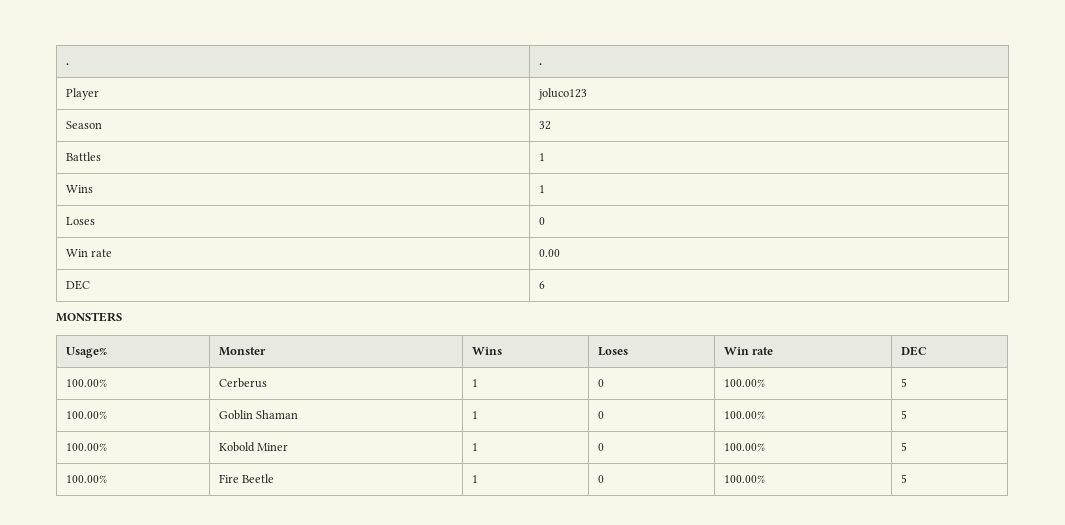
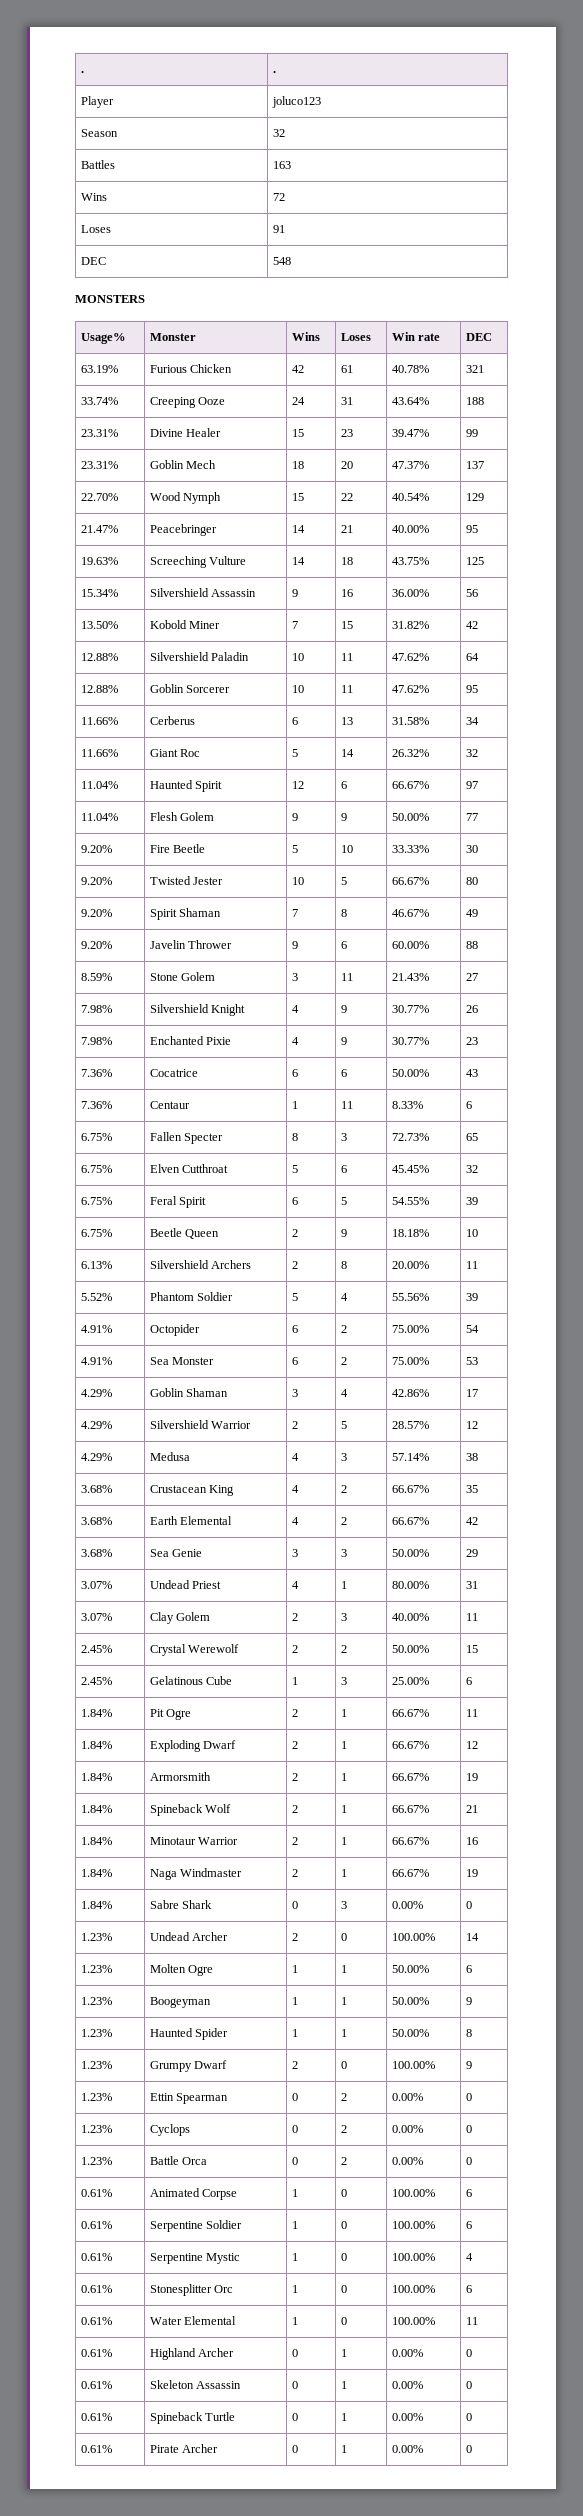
[538,153,545,161] [65,185,93,193] [538,185,545,193] [65,217,95,225] [538,217,545,225] [65,249,113,257] [538,249,560,257] 1 // Wins | 1 // Loses | 0 // Win rate | 0.00 -> [273,161,292,169] [81,193,108,201] [273,193,286,201] [81,225,112,233] [273,225,286,233] 163 // Wins | 72 // Loses | 91
[538,281,545,289] 6 -> [273,257,292,265] 548
[65,379,107,387] [218,378,267,388] [471,379,478,387] [597,379,604,387] [723,379,765,387] [900,378,907,387] [65,411,107,419] [218,410,299,420] [471,411,478,419] [597,411,604,419] [723,411,765,419] [900,410,907,419] [65,443,107,451] [218,442,289,452] [471,443,478,451] [597,443,604,451] [723,443,765,451] [900,442,907,451] [65,475,107,483] [218,474,275,483] [471,475,478,483] [597,475,604,483] [723,475,765,483] [900,474,907,483] 100.00% | Cerberus | 1 | 0 | 100.00% | 5 // 100.00% | Goblin Shaman | 1 | 0 | 100.00% | 5 // 100.00% | Kobold Miner | 1 | 0 | 100.00% | 5 // 100.00% | Fire Beetle | 1 | 0 | 100.00% | 5 -> [81,365,119,373] [150,364,233,373] [292,365,305,373] [341,365,354,373] [392,365,430,373] [466,365,485,373] [81,397,119,405] [150,397,226,408] [292,397,306,405] [341,397,354,405] [392,397,430,405] [466,397,485,405] [81,429,119,437] [150,428,222,437] [292,429,305,437] [341,429,354,437] [392,429,430,437] [466,429,479,437] [81,461,119,469] [150,460,217,469] [292,461,305,469] [341,461,354,469] [392,461,430,469] [466,461,485,469] [81,493,119,501] [150,492,222,504] [292,493,305,501] [341,493,354,501] [392,493,430,501] [466,493,485,501] [81,525,119,533] [150,524,218,536] [292,525,306,533] [341,525,354,533] [392,525,430,533] [466,525,479,533] [81,557,119,565] [150,556,247,568] [292,557,306,565] [341,557,354,565] [392,557,430,565] [466,557,485,565] [81,589,119,597] [150,588,257,597] [292,589,299,597] [341,589,354,597] [392,589,430,597] [466,589,479,597] [81,621,119,629] [150,620,221,629] [292,621,299,629] [341,621,354,629] [392,621,430,629] [466,621,479,629] [81,653,119,661] [150,652,250,661] [292,653,305,661] [341,653,354,661] [392,653,430,661] [466,653,480,661] [81,685,119,693] [150,684,231,693] [292,685,305,693] [341,685,354,693] [392,685,430,693] [466,685,479,693] [81,717,119,725] [150,716,196,725] [292,717,299,725] [341,717,354,725] [392,717,430,725] [466,717,480,725] [81,749,119,757] [150,749,201,757] [292,749,299,757] [341,749,355,757] [392,749,430,757] [466,749,479,757] [81,781,119,789] [150,780,223,792] [292,781,305,789] [341,781,348,789] [392,781,430,789] [466,781,479,789] [81,813,119,821] [150,812,215,821] [292,813,299,821] [341,813,348,821] [392,813,430,821] [466,813,479,821] [81,845,113,853] [150,844,206,853] [292,845,299,853] [341,845,354,853] [392,845,430,853] [466,845,479,853] [81,877,113,885] [150,876,224,885] [292,877,305,885] [341,877,348,885] [392,877,430,885] [466,877,479,885] [81,909,113,917] [150,908,222,920] [292,909,299,917] [341,909,348,917] [392,909,430,917] [466,909,479,917] [81,941,113,949] [150,940,233,949] [292,941,299,949] [341,941,348,949] [392,941,430,949] [466,941,479,949] [81,973,113,981] [150,972,216,981] [292,973,299,981] [341,973,354,981] [392,973,430,981] [466,973,479,981] [81,1005,113,1013] [150,1004,246,1016] [292,1005,300,1013] [341,1005,348,1013] [392,1005,430,1013] [466,1005,479,1013] [81,1037,113,1045] [150,1036,232,1045] [292,1037,300,1045] [341,1037,348,1045] [392,1037,430,1045] [466,1037,479,1045] [81,1069,113,1077] [150,1069,199,1077] [292,1069,299,1077] [341,1069,348,1077] [392,1069,430,1077] [466,1069,479,1077] [81,1101,113,1109] [150,1101,191,1109] [292,1101,299,1109] [341,1101,354,1109] [392,1101,424,1109] [466,1101,473,1109] [81,1133,113,1141] [150,1132,224,1144] [292,1133,299,1141] [341,1133,348,1141] [392,1133,430,1141] [466,1133,479,1141] [81,1165,113,1173] [150,1164,229,1173] [292,1165,299,1173] [341,1165,348,1173] [392,1165,430,1173] [466,1165,479,1173] [81,1197,113,1205] [150,1196,207,1208] [292,1197,299,1205] [341,1197,348,1205] [392,1197,430,1205] [466,1197,479,1205] [81,1229,113,1237] [150,1228,220,1239] [292,1229,299,1237] [341,1229,348,1237] [392,1229,430,1237] [466,1229,479,1237] [81,1261,113,1269] [150,1260,252,1269] [292,1261,299,1269] [341,1261,348,1269] [392,1261,430,1269] [466,1261,479,1269] [81,1293,113,1301] [150,1292,234,1301] [292,1293,299,1301] [341,1293,349,1301] [392,1293,430,1301] [466,1293,479,1301] [81,1325,113,1333] [150,1324,201,1336] [292,1325,299,1333] [341,1325,348,1333] [392,1325,430,1333] [466,1325,480,1333] [81,1357,113,1365] [150,1357,215,1365] [292,1357,299,1365] [341,1357,348,1365] [392,1357,430,1365] [466,1357,479,1365] [81,1389,113,1397] [150,1388,229,1397] [292,1389,299,1397] [341,1389,349,1397] [392,1389,430,1397] [466,1389,479,1397] [81,1421,113,1429] [150,1420,252,1429] [292,1421,299,1429] [341,1421,348,1429] [392,1421,430,1429] [466,1421,479,1429] [81,1453,113,1461] [150,1452,191,1461] [292,1453,300,1461] [341,1453,348,1461] [392,1453,430,1461] [466,1453,479,1461] [81,1485,113,1493] [150,1485,235,1496] [292,1485,300,1493] [341,1485,348,1493] [392,1485,430,1493] [466,1485,479,1493] [81,1517,113,1525] [150,1516,233,1525] [292,1517,300,1525] [341,1517,348,1525] [392,1517,430,1525] [466,1517,479,1525] [81,1549,113,1557] [150,1549,203,1557] [292,1549,299,1557] [341,1549,348,1557] [392,1549,430,1557] [466,1549,479,1557] [81,1581,113,1589] [150,1580,222,1589] [292,1581,300,1589] [341,1581,348,1589] [392,1581,430,1589] [466,1581,479,1589] [81,1613,113,1621] [150,1612,211,1624] [292,1613,299,1621] [341,1613,348,1621] [392,1613,430,1621] [466,1613,479,1621] [81,1645,113,1653] [150,1644,240,1656] [292,1645,299,1653] [341,1645,348,1653] [392,1645,430,1653] [466,1645,479,1653] [81,1677,113,1685] [150,1676,233,1685] [292,1677,299,1685] [341,1677,348,1685] [392,1677,430,1685] [466,1677,473,1685] [81,1709,113,1717] [150,1709,192,1720] [292,1709,299,1717] [341,1709,348,1717] [392,1709,430,1717] [466,1709,479,1717] [81,1741,113,1749] [150,1740,237,1752] [292,1741,299,1749] [341,1741,348,1749] [392,1741,430,1749] [466,1741,479,1749] [81,1773,113,1781] [150,1772,212,1781] [292,1773,299,1781] [341,1773,348,1781] [392,1773,430,1781] [466,1773,479,1781] [81,1805,113,1813] [150,1804,232,1816] [292,1805,299,1813] [341,1805,348,1813] [392,1805,430,1813] [466,1805,479,1813] [81,1837,113,1845] [150,1837,239,1845] [292,1837,299,1845] [341,1837,348,1845] [392,1837,430,1845] [466,1837,479,1845] [81,1869,113,1877] [150,1868,243,1880] [292,1869,299,1877] [341,1869,348,1877] [392,1869,430,1877] [466,1869,479,1877] [81,1901,113,1909] [150,1900,213,1909] [292,1901,299,1909] [341,1901,348,1909] [392,1901,424,1909] [466,1901,473,1909] [81,1933,113,1941] [150,1932,229,1941] [292,1933,299,1941] [341,1933,348,1941] [392,1933,436,1941] [466,1933,480,1941] [81,1965,113,1973] [150,1964,214,1976] [292,1965,299,1973] [341,1965,348,1973] [392,1965,430,1973] [466,1965,473,1973] [81,1997,113,2005] [150,1997,212,2008] [292,1997,299,2005] [341,1997,348,2005] [392,1997,430,2005] [466,1997,473,2005] [81,2029,113,2037] [150,2028,229,2040] [292,2029,299,2037] [341,2029,348,2037] [392,2029,430,2037] [466,2029,473,2037] [81,2061,113,2069] [150,2060,228,2072] [292,2061,299,2069] [341,2061,348,2069] [392,2061,436,2069] [466,2061,473,2069] [81,2093,113,2101] [150,2093,229,2104] [292,2093,299,2101] [341,2093,348,2101] [392,2093,424,2101] [466,2093,473,2101] [81,2125,113,2133] [150,2124,191,2136] [292,2125,299,2133] [341,2125,348,2133] [392,2125,424,2133] [466,2125,473,2133] [81,2157,113,2165] [150,2156,208,2165] [292,2157,299,2165] [341,2157,348,2165] [392,2157,424,2165] [466,2157,473,2165] [81,2189,113,2197] [150,2188,238,2200] [292,2189,299,2197] [341,2189,348,2197] [392,2189,436,2197] [466,2189,473,2197] [81,2221,113,2229] [150,2220,243,2232] [292,2221,299,2229] [341,2221,348,2229] [392,2221,436,2229] [466,2221,473,2229] [81,2253,113,2261] [150,2253,241,2264] [292,2253,299,2261] [341,2253,348,2261] [392,2253,436,2261] [466,2253,474,2261] [81,2285,113,2293] [150,2284,234,2296] [292,2285,299,2293] [341,2285,348,2293] [392,2285,436,2293] [466,2285,473,2293] [81,2317,113,2325] [150,2316,237,2325] [292,2317,299,2325] [341,2317,348,2325] [392,2317,436,2325] [466,2317,479,2325] [81,2349,113,2357] [150,2348,235,2360] [292,2349,299,2357] [341,2349,348,2357] [392,2349,424,2357] [466,2349,473,2357] [81,2381,113,2389] [150,2380,242,2389] [292,2381,299,2389] [341,2381,348,2389] [392,2381,424,2389] [466,2381,473,2389] [81,2413,113,2421] [150,2412,236,2424] [292,2413,299,2421] [341,2413,348,2421] [392,2413,424,2421] [466,2413,473,2421] [81,2445,113,2453] [150,2444,219,2453] [292,2445,299,2453] [341,2445,348,2453] [392,2445,424,2453] [466,2445,473,2453] 63.19% | Furious Chicken | 42 | 61 | 40.78% | 321 // 33.74% | Creeping Ooze | 24 | 31 | 43.64% | 188 // 23.31% | Divine Healer | 15 | 23 | 39.47% | 99 // 23.31% | Goblin Mech | 18 | 20 | 47.37% | 137 // 22.70% | Wood Nymph | 15 | 22 | 40.54% | 129 // 21.47% | Peacebringer | 14 | 21 | 40.00% | 95 // 19.63% | Screeching Vulture | 14 | 18 | 43.75% | 125 // 15.34% | Silvershield Assassin | 9 | 16 | 36.00% | 56 // 13.50% | Kobold Miner | 7 | 15 | 31.82% | 42 // 12.88% | Silvershield Paladin | 10 | 11 | 47.62% | 64 // 12.88% | Goblin Sorcerer | 10 | 11 | 47.62% | 95 // 11.66% | Cerberus | 6 | 13 | 31.58% | 34 // 11.66% | Giant Roc | 5 | 14 | 26.32% | 32 // 11.04% | Haunted Spirit | 12 | 6 | 66.67% | 97 // 11.04% | Flesh Golem | 9 | 9 | 50.00% | 77 // 9.20% | Fire Beetle | 5 | 10 | 33.33% | 30 // 9.20% | Twisted Jester | 10 | 5 | 66.67% | 80 // 9.20% | Spirit Shaman | 7 | 8 | 46.67% | 49 // 9.20% | Javelin Thrower | 9 | 6 | 60.00% | 88 // 8.59% | Stone Golem | 3 | 11 | 21.43% | 27 // 7.98% | Silvershield Knight | 4 | 9 | 30.77% | 26 // 7.98% | Enchanted Pixie | 4 | 9 | 30.77% | 23 // 7.36% | Cocatrice | 6 | 6 | 50.00% | 43 // 7.36% | Centaur | 1 | 11 | 8.33% | 6 // 6.75% | Fallen Specter | 8 | 3 | 72.73% | 65 // 6.75% | Elven Cutthroat | 5 | 6 | 45.45% | 32 // 6.75% | Feral Spirit | 6 | 5 | 54.55% | 39 // 6.75% | Beetle Queen | 2 | 9 | 18.18% | 10 // 6.13% | Silvershield Archers | 2 | 8 | 20.00% | 11 // 5.52% | Phantom Soldier | 5 | 4 | 55.56% | 39 // 4.91% | Octopider | 6 | 2 | 75.00% | 54 // 4.91% | Sea Monster | 6 | 2 | 75.00% | 53 // 4.29% | Goblin Shaman | 3 | 4 | 42.86% | 17 // 4.29% | Silvershield Warrior | 2 | 5 | 28.57% | 12 // 4.29% | Medusa | 4 | 3 | 57.14% | 38 // 3.68% | Crustacean King | 4 | 2 | 66.67% | 35 // 3.68% | Earth Elemental | 4 | 2 | 66.67% | 42 // 3.68% | Sea Genie | 3 | 3 | 50.00% | 29 // 3.07% | Undead Priest | 4 | 1 | 80.00% | 31 // 3.07% | Clay Golem | 2 | 3 | 40.00% | 11 // 2.45% | Crystal Werewolf | 2 | 2 | 50.00% | 15 // 2.45% | Gelatinous Cube | 1 | 3 | 25.00% | 6 // 1.84% | Pit Ogre | 2 | 1 | 66.67% | 11 // 1.84% | Exploding Dwarf | 2 | 1 | 66.67% | 12 // 1.84% | Armorsmith | 2 | 1 | 66.67% | 19 // 1.84% | Spineback Wolf | 2 | 1 | 66.67% | 21 // 1.84% | Minotaur Warrior | 2 | 1 | 66.67% | 16 // 1.84% | Naga Windmaster | 2 | 1 | 66.67% | 19 // 1.84% | Sabre Shark | 0 | 3 | 0.00% | 0 // 1.23% | Undead Archer | 2 | 0 | 100.00% | 14 // 1.23% | Molten Ogre | 1 | 1 | 50.00% | 6 // 1.23% | Boogeyman | 1 | 1 | 50.00% | 9 // 1.23% | Haunted Spider | 1 | 1 | 50.00% | 8 // 1.23% | Grumpy Dwarf | 2 | 0 | 100.00% | 9 // 1.23% | Ettin Spearman | 0 | 2 | 0.00% | 0 // 1.23% | Cyclops | 0 | 2 | 0.00% | 0 // 1.23% | Battle Orca | 0 | 2 | 0.00% | 0 // 0.61% | Animated Corpse | 1 | 0 | 100.00% | 6 // 0.61% | Serpentine Soldier | 1 | 0 | 100.00% | 6 // 0.61% | Serpentine Mystic | 1 | 0 | 100.00% | 4 // 0.61% | Stonesplitter Orc | 1 | 0 | 100.00% | 6 // 0.61% | Water Elemental | 1 | 0 | 100.00% | 11 // 0.61% | Highland Archer | 0 | 1 | 0.00% | 0 // 0.61% | Skeleton Assassin | 0 | 1 | 0.00% | 0 // 0.61% | Spineback Turtle | 0 | 1 | 0.00% | 0 // 0.61% | Pirate Archer | 0 | 1 | 0.00% | 0

